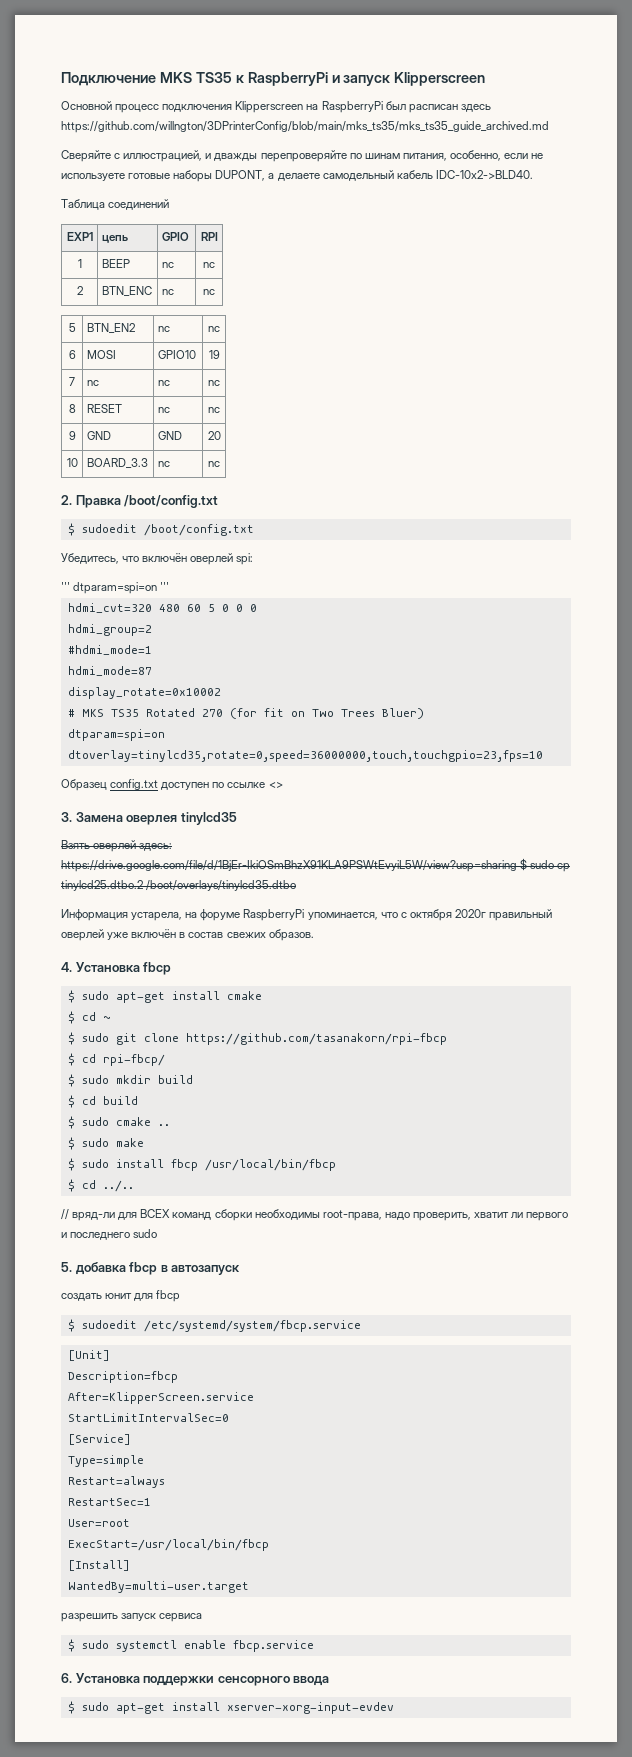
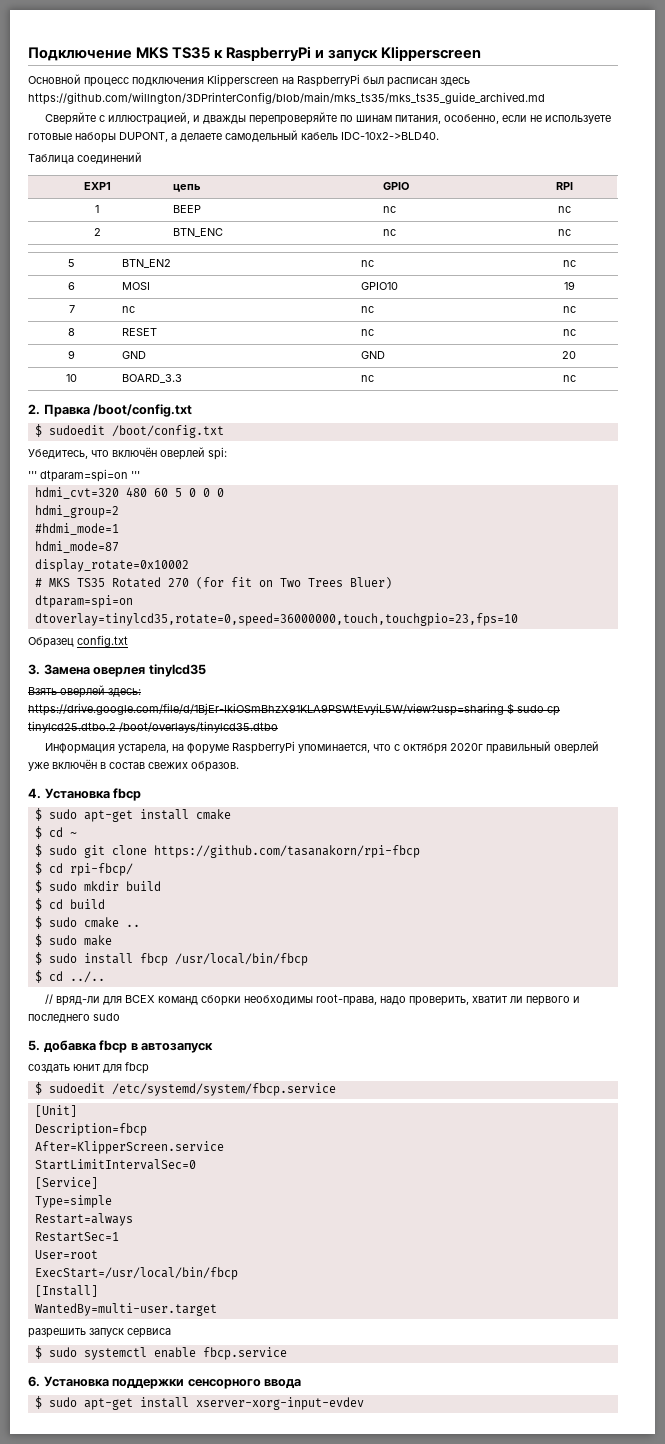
[161,781,283,790] доступен по ссылке <> -> (128, 641) none

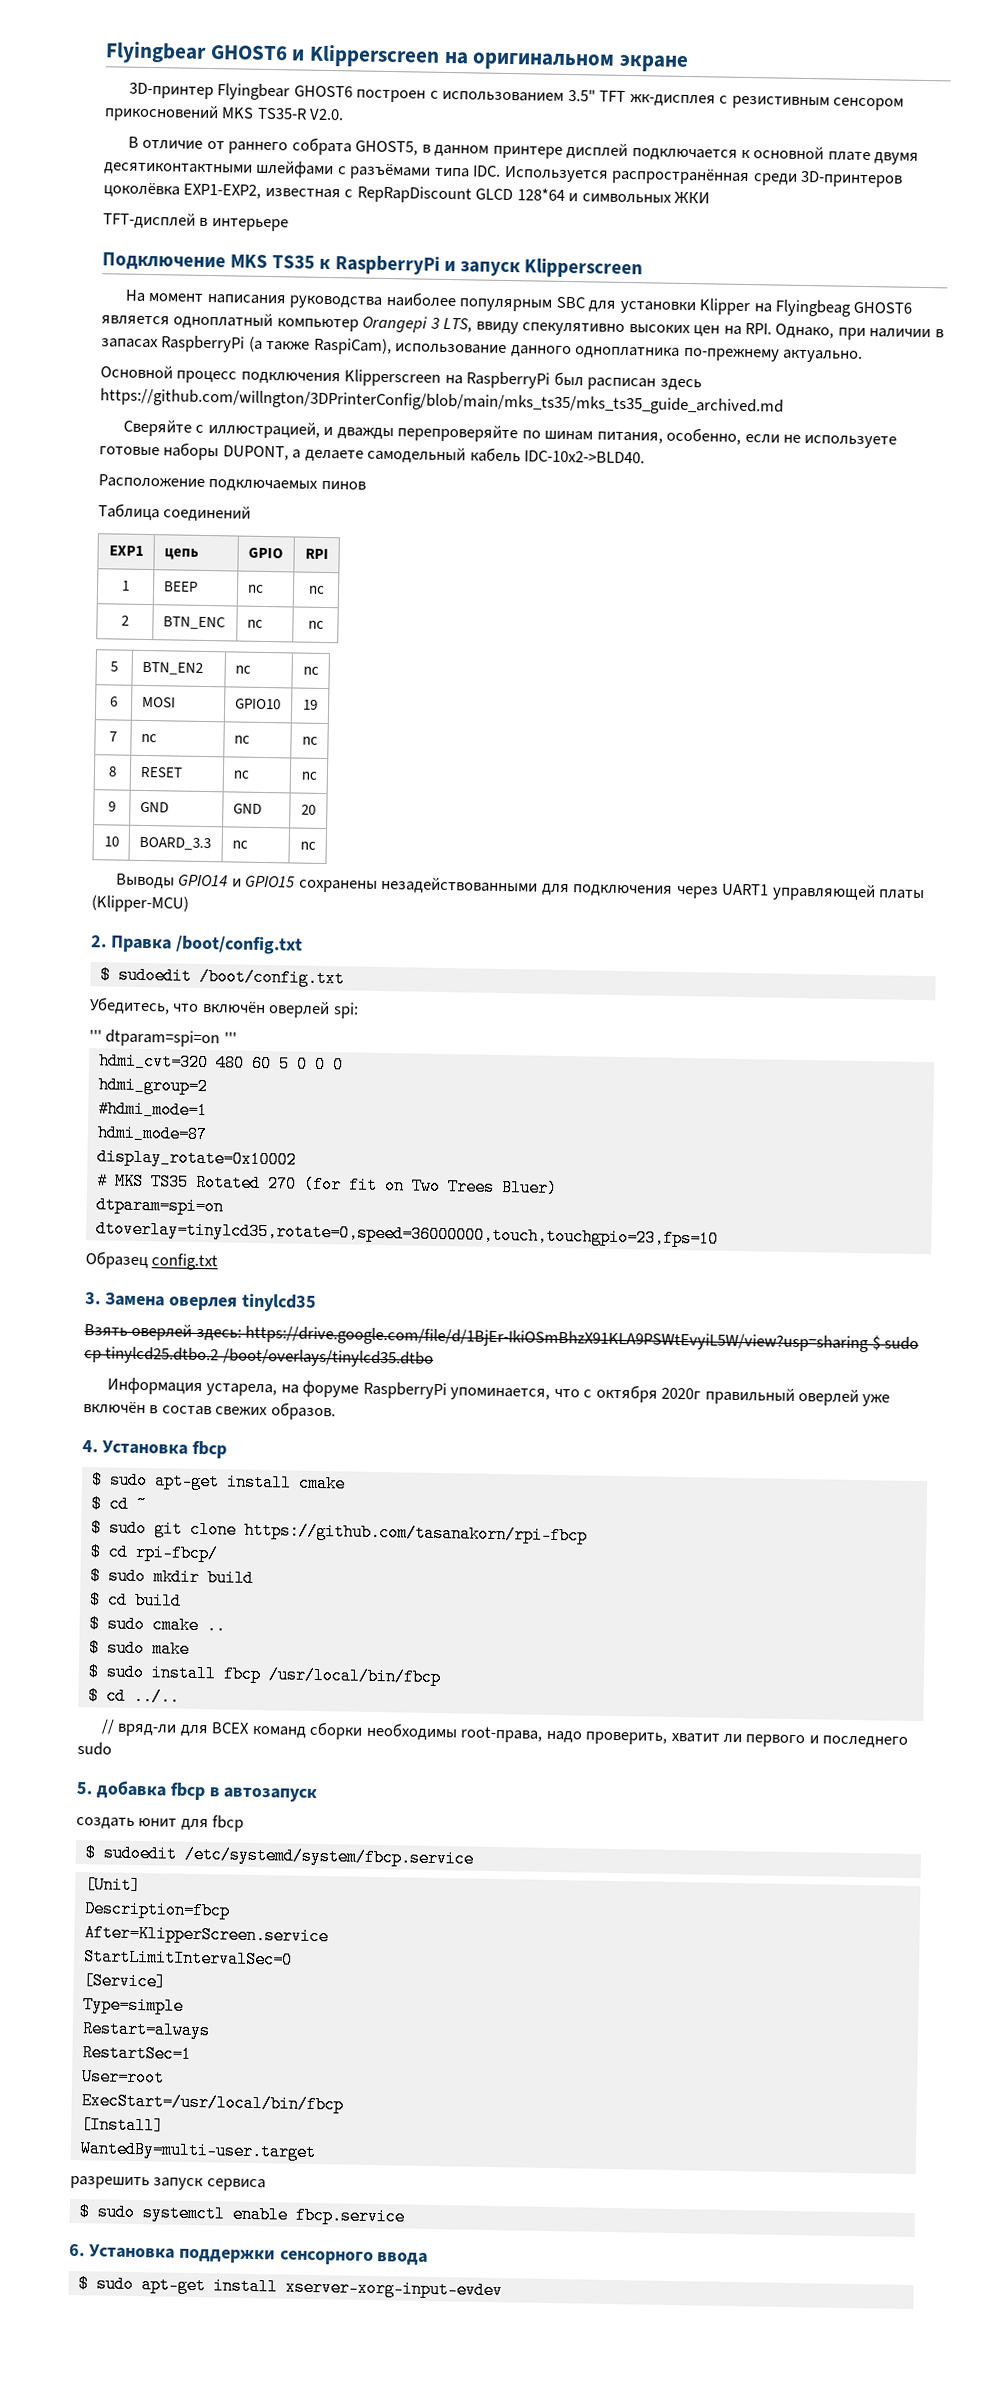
(28, 54) none -> [105,41,690,73] [128,82,904,111] [104,104,345,123] [127,136,920,165] [103,160,904,188] [103,182,711,204] [103,212,289,232] Flyingbear GHOST6 и Klipperscreen на оригинальном экране // 3D-принтер Flyingbear GHOST6 построен с использованием 3.5" TFT жк-дисплея с резистивным сенсором прикосновений MKS TS35-R V2.0. // В отличие от раннего собрата GHOST5, в данном принтере дисплей подключается к основной плате двумя десятиконтактными шлейфами с разъёмами типа IDC. Используется распространённая среди 3D-принтеров цоколёвка EXP1-EXP2, известная с RepRapDiscount GLCD 128*64 и символьных ЖКИ // TFT-дисплей в интерьере //
(482, 53) none -> [124,289,913,317] [101,312,944,341] [101,335,864,363] // На момент написания руководства наиболее популярным SBC для установки Klipper на Flyingbeag GHOST6 является одноплатный компьютер Orangepi 3 LTS, ввиду спекулятивно высоких цен на RPI. Однако, при наличии в запасах RaspberryPi (а также RaspiCam), использование данного одноплатника по-прежнему актуально.
(439, 136) none -> [98,474,366,492] // Расположение подключаемых пинов
(576, 378) none -> [115,873,925,902] [91,895,189,913] // Выводы GPIO14 и GPIO15 сохранены незадействованными для подключения через UART1 управляющей платы (Klipper-MCU)

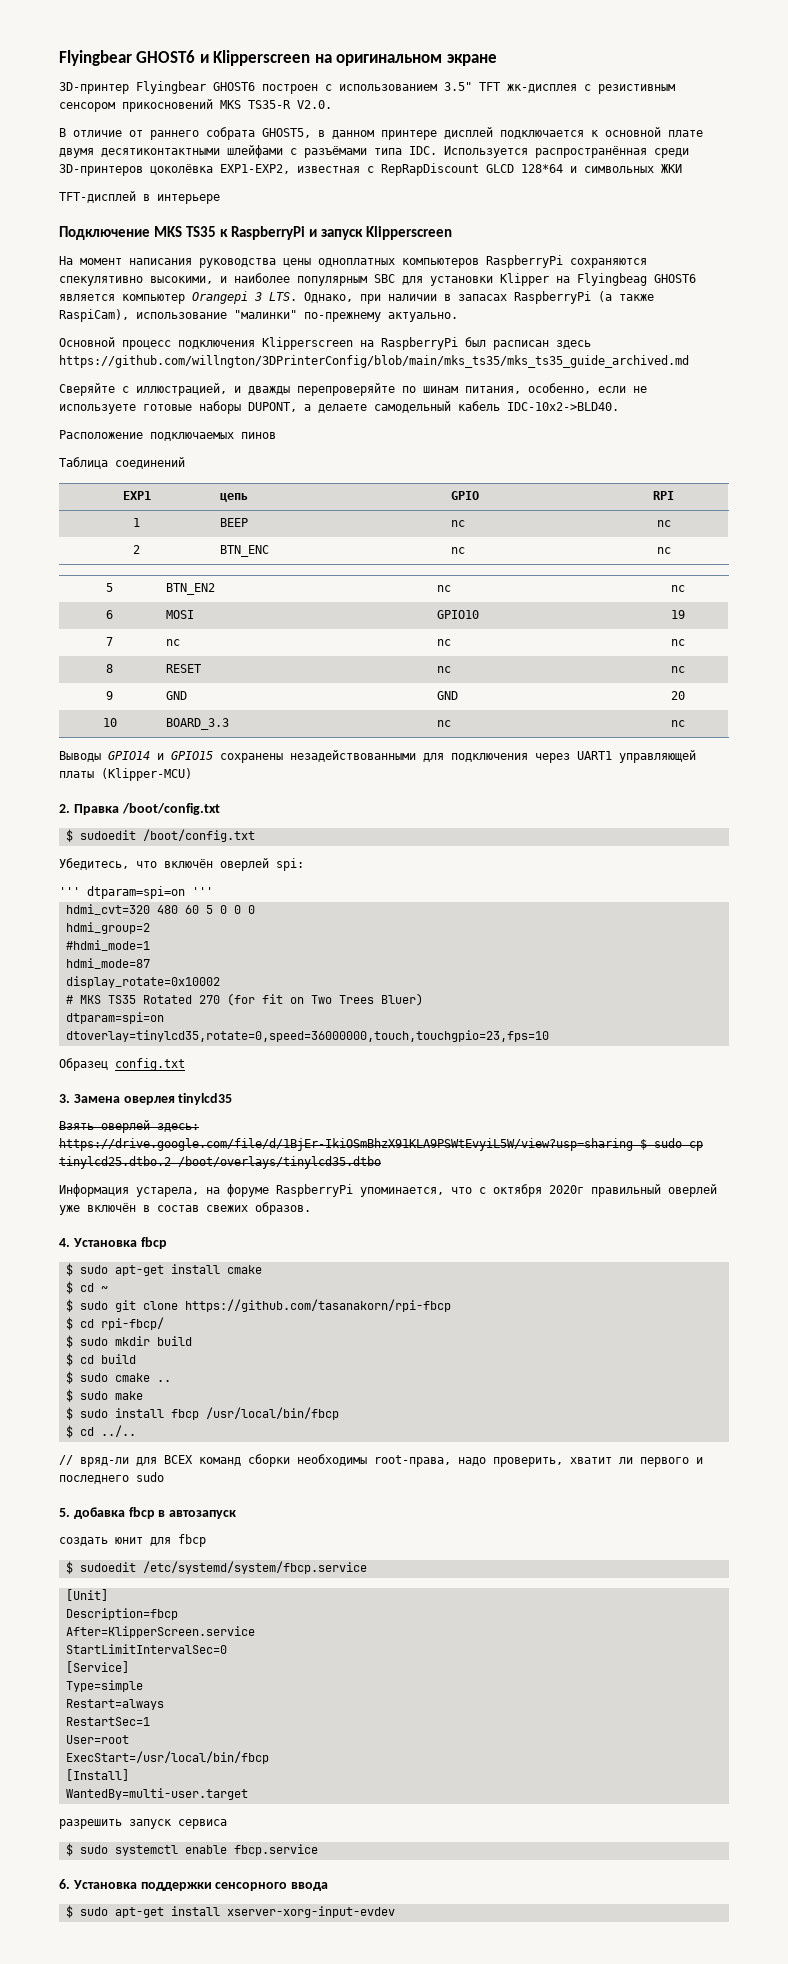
(383, 302) none -> [283,255,647,268] [59,276,227,286] цены одноплатных компьютеров RaspberryPi сохраняются спекулятивно высокими, и
[173,312,274,330] одноплатный -> (115, 297) none
[443,317,773,337] LTS, ввиду спекулятивно высоких цен на RPI. -> [269,292,297,301] LTS.
[509,345,681,359] данного одноплатника -> [234,310,297,319] "малинки"

